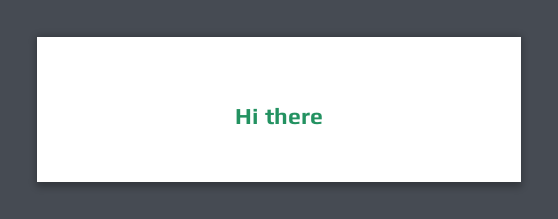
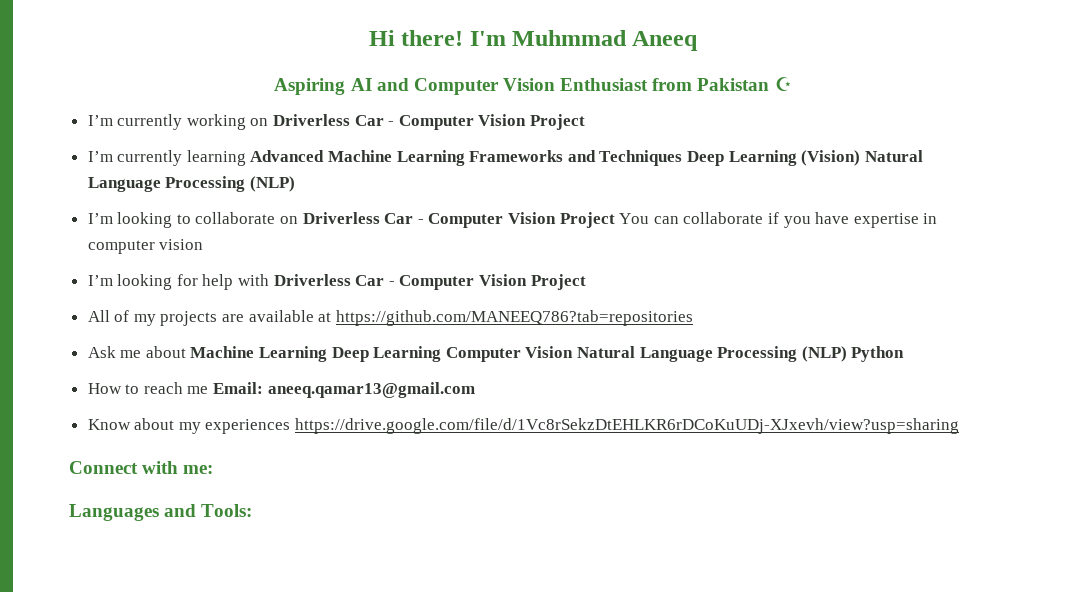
[264,107,323,125] there -> [401,30,699,51] [274,77,792,95] [87,114,586,130] [87,150,923,166] [87,176,295,192] [87,212,938,228] [87,239,204,254] [87,274,586,290] [87,310,693,326] [87,346,905,362] [87,382,475,398] [87,418,960,434] [69,461,214,474] [69,504,253,521] there! I'm Muhmmad Aneeq // Aspiring AI and Computer Vision Enthusiast from Pakistan ☪ // I’m currently working on Driverless Car - Computer Vision Project // I’m currently learning Advanced Machine Learning Frameworks and Techniques Deep Learning (Vision) Natural Language Processing (NLP) // I’m looking to collaborate on Driverless Car - Computer Vision Project You can collaborate if you have expertise in computer vision // I’m looking for help with Driverless Car - Computer Vision Project // All of my projects are available at https://github.com/MANEEQ786?tab=repositories // Ask me about Machine Learning Deep Learning Computer Vision Natural Language Processing (NLP) Python // How to reach me Email: aneeq.qamar13@gmail.com // Know about my experiences https://drive.google.com/file/d/1Vc8rSekzDtEHLKR6rDCoKuUDj-XJxevh/view?usp=sharing // Connect with me: // Languages and Tools:

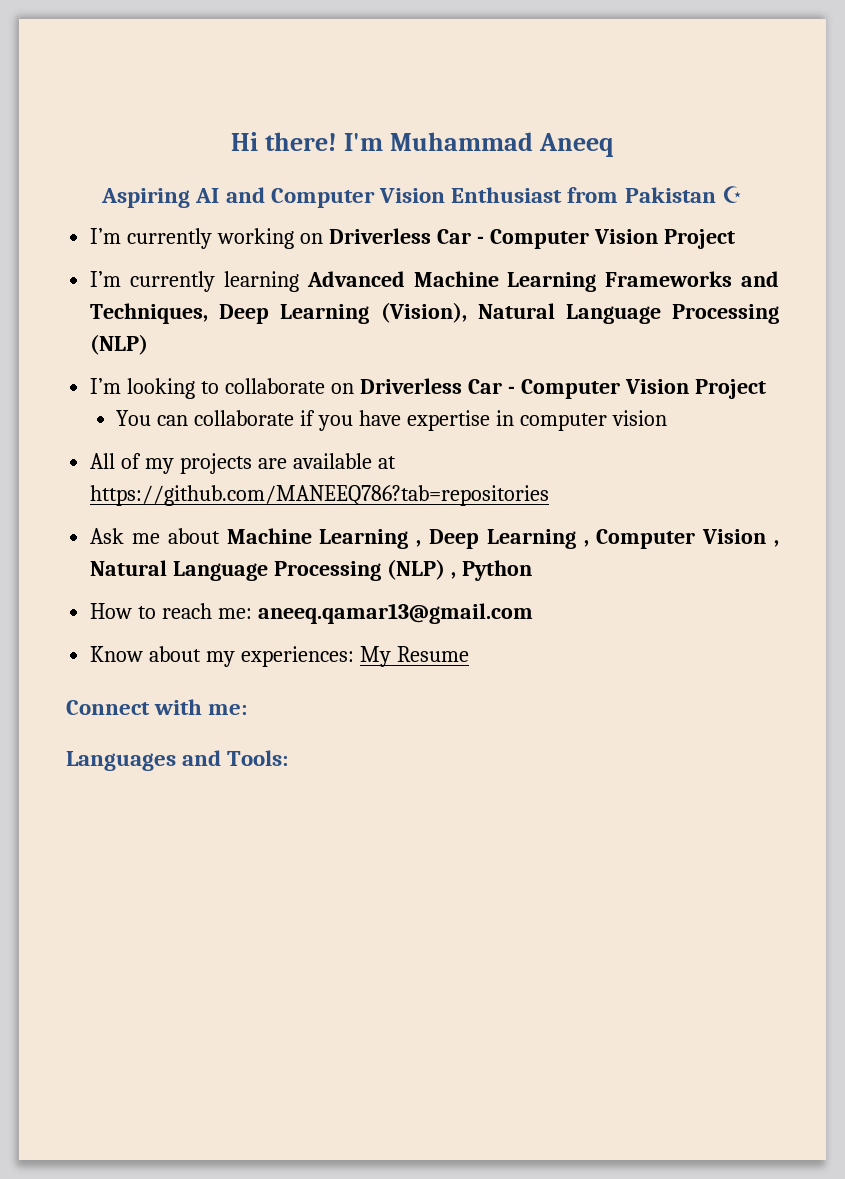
[511,30,627,46] Muhmmad -> [389,132,533,151] Muhammad
[599,150,861,166] Techniques Deep Learning (Vision) -> [90,302,467,324] Techniques, Deep Learning (Vision),
(615, 220) none -> (766, 389) //
[87,274,586,290] // I’m looking for help with Driverless Car - Computer Vision Project -> (667, 418) none
[331,346,847,362] Deep Learning Computer Vision Natural Language Processing (NLP) -> [416,529,779,549] [90,559,456,581] , Deep Learning , Computer Vision , Natural Language Processing (NLP) ,
[187,382,264,394] me Email: -> [218,608,253,619] me:
[205,418,960,434] experiences https://drive.google.com/file/d/1Vc8rSekzDtEHLKR6rDCoKuUDj-XJxevh/view?usp=sharing -> [241,646,469,667] experiences: My Resume

